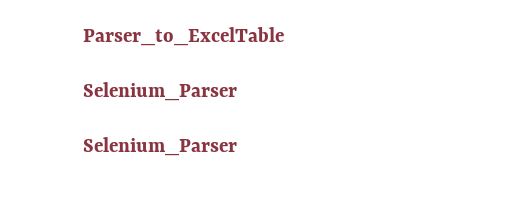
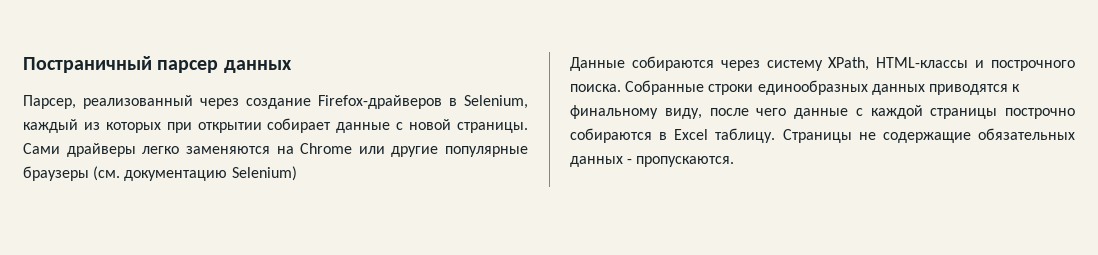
[83,27,284,46] [83,82,237,101] [83,137,237,156] Parser_to_ExcelTable // Selenium_Parser // Selenium_Parser -> [23,56,292,73] [23,95,528,109] [23,118,529,133] [23,143,528,157] [23,166,297,181] [570,56,1075,71] [570,80,1021,95] [570,105,1075,119] [570,128,1075,143] [570,156,735,167] Постраничный парсер данных // Парсер, реализованный через создание Firefox-драйверов в Selenium, каждый из которых при открытии собирает данные с новой страницы. Сами драйверы легко заменяются на Chrome или другие популярные браузеры (см. документацию Selenium) // Данные собираются через систему XPath, HTML-классы и построчного поиска. Собранные строки единообразных данных приводятся к финальному виду, после чего данные с каждой страницы построчно собираются в Excel таблицу. Страницы не содержащие обязательных данных - пропускаются.

